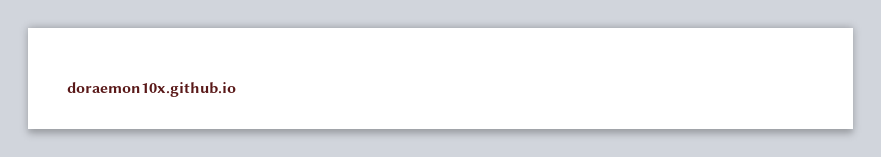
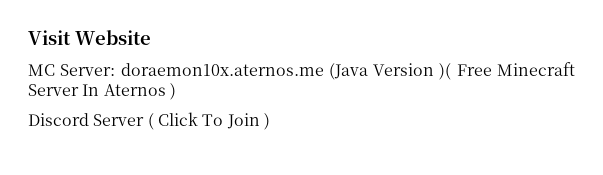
[67,82,236,97] doraemon10x.github.io -> [28,30,151,45] [28,62,575,80] [28,83,176,100] [28,112,270,130] Visit Website // MC Server: doraemon10x.aternos.me (Java Version )( Free Minecraft Server In Aternos ) // Discord Server ( Click To Join )

